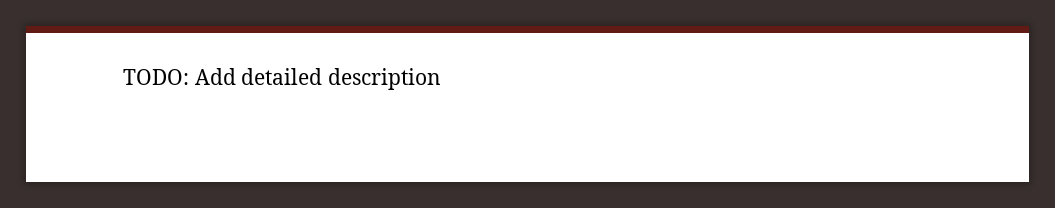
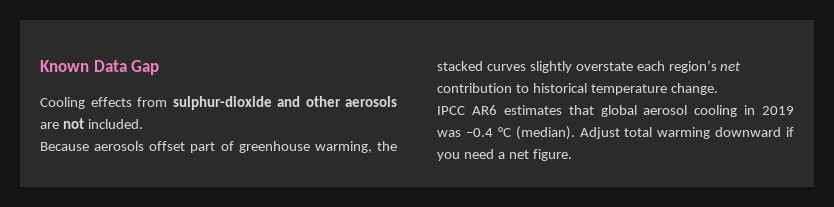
[123,68,442,90] TODO: Add detailed description -> [40,60,160,75] [40,96,397,110] [40,118,143,129] [40,141,397,153] [437,60,742,73] [437,83,718,95] [437,105,794,117] [437,126,794,140] [437,149,572,161] Known Data Gap // Cooling effects from sulphur-dioxide and other aerosols are not included. // Because aerosols offset part of greenhouse warming, the stacked curves slightly overstate each region’s net contribution to historical temperature change. // IPCC AR6 estimates that global aerosol cooling in 2019 was –0.4 °C (median). Adjust total warming downward if you need a net figure.

